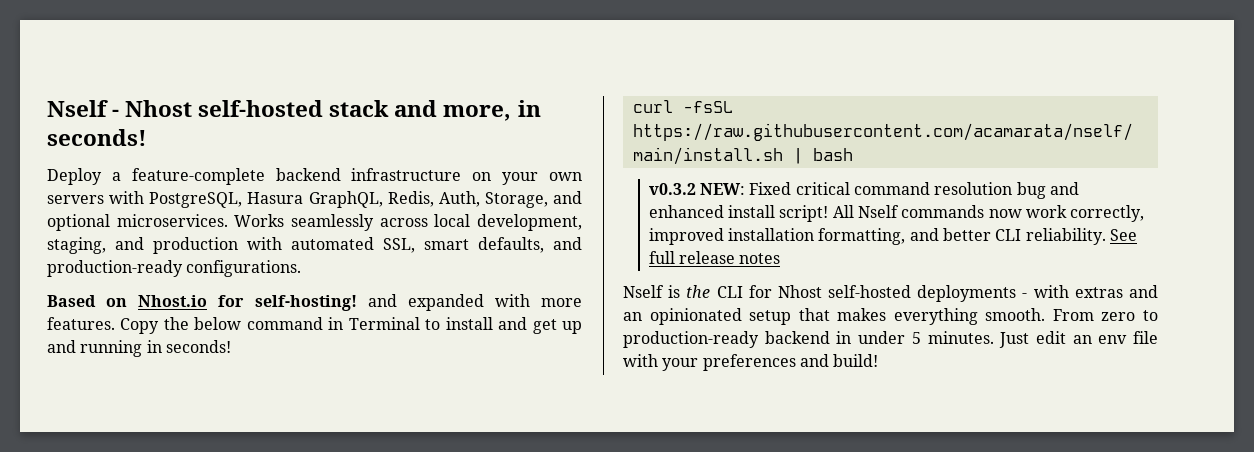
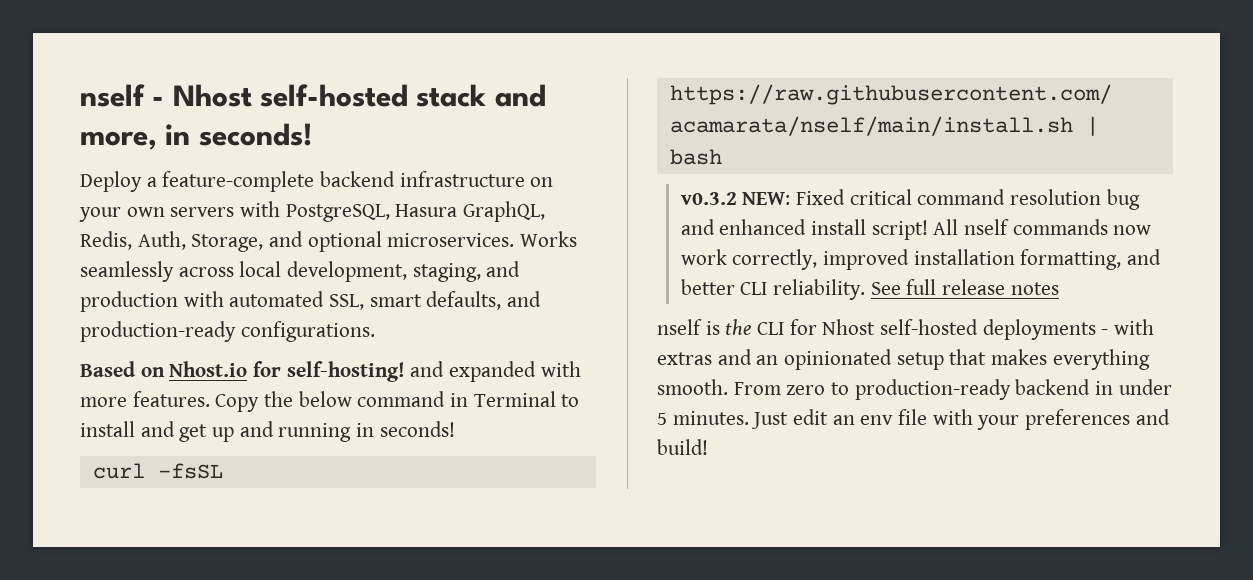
[47,100,108,117] Nself -> [80,84,145,107] nself
[858,205,900,218] Nself -> [963,219,1009,235] nself
[623,285,664,298] Nself -> [657,319,702,335] nself

